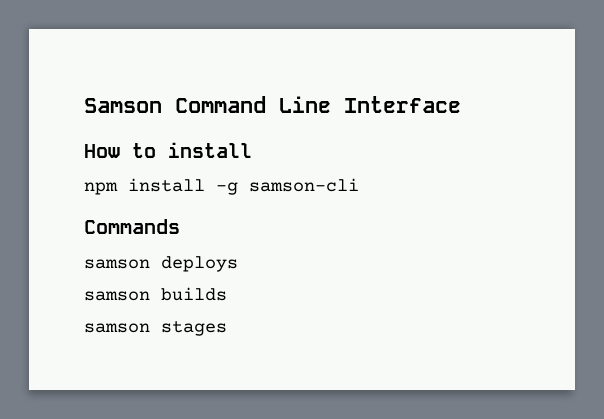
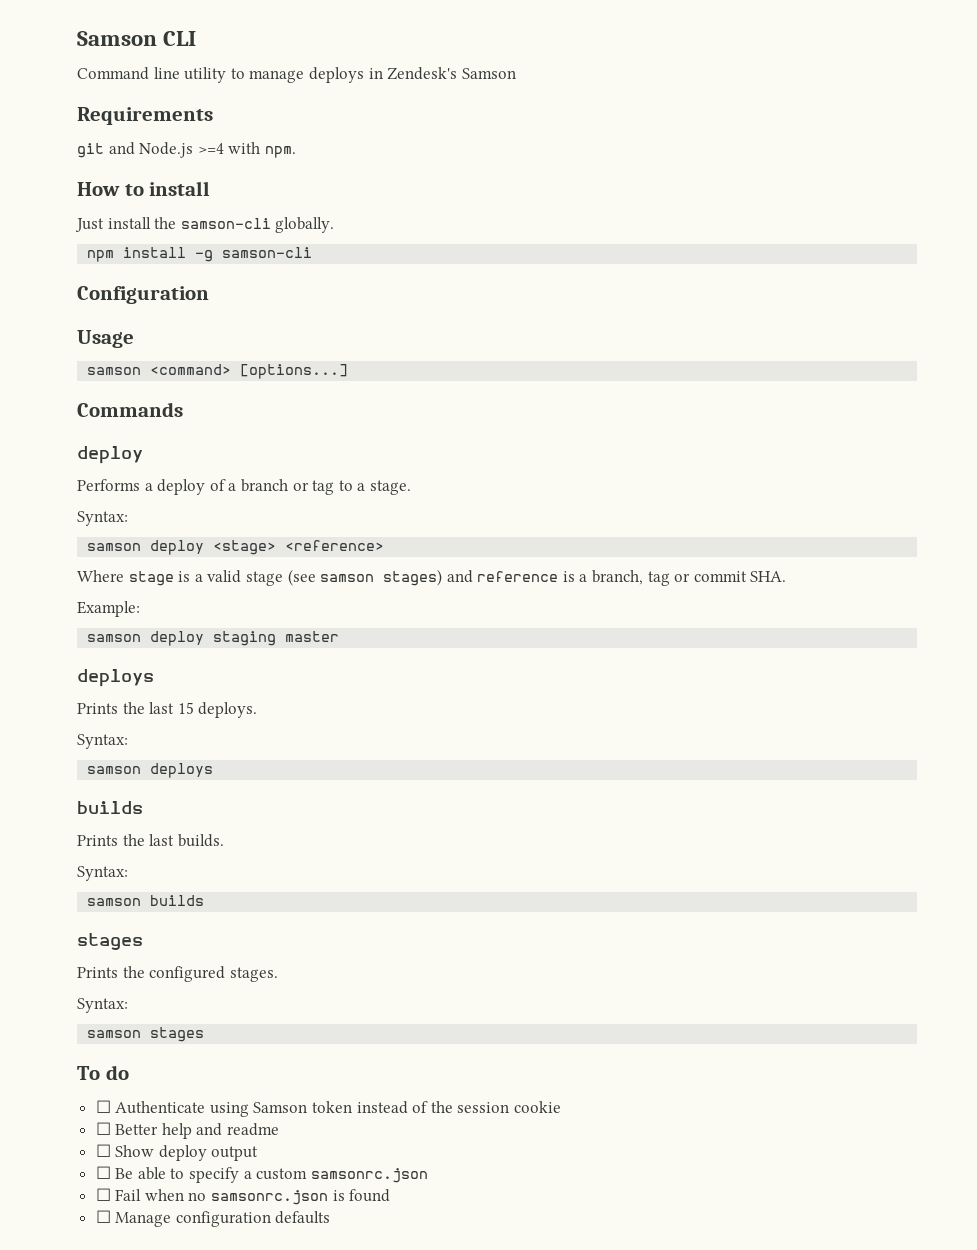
[84,96,461,113] [84,142,252,158] [84,178,359,195] [84,219,180,234] [84,256,238,272] [84,287,227,301] [84,321,227,336] Samson Command Line Interface // How to install // npm install -g samson-cli // Commands // samson deploys // samson builds // samson stages -> [77,31,197,46] [77,67,516,83] [77,107,213,125] [77,142,296,158] [77,181,211,196] [75,217,335,233] [87,247,313,262] [77,286,209,304] [77,330,134,348] [87,364,349,379] [77,402,183,417] [77,446,143,464] [77,479,411,495] [77,511,128,526] [87,540,385,555] [77,569,787,586] [77,601,140,617] [87,631,340,646] [77,669,154,687] [77,702,258,718] [77,734,128,749] [87,763,214,778] [77,801,143,814] [77,834,224,847] [77,866,128,881] [87,895,205,906] [77,933,143,950] [77,966,278,982] [77,998,128,1013] [87,1027,205,1042] [77,1065,129,1080] [95,1100,562,1117] [95,1122,280,1139] [95,1144,259,1161] [95,1166,428,1183] [95,1188,391,1205] [95,1210,331,1227] Samson CLI // Command line utility to manage deploys in Zendesk's Samson // Requirements // git and Node.js >=4 with npm. // How to install // Just install the samson-cli globally. // npm install -g samson-cli // Configuration // Usage // samson <command> [options...] // Commands // deploy // Performs a deploy of a branch or tag to a stage. // Syntax: // samson deploy <stage> <reference> // Where stage is a valid stage (see samson stages) and reference is a branch, tag or commit SHA. // Example: // samson deploy staging master // deploys // Prints the last 15 deploys. // Syntax: // samson deploys // builds // Prints the last builds. // Syntax: // samson builds // stages // Prints the configured stages. // Syntax: // samson stages // To do // ☐ Authenticate using Samson token instead of the session cookie // ☐ Better help and readme // ☐ Show deploy output // ☐ Be able to specify a custom samsonrc.json // ☐ Fail when no samsonrc.json is found // ☐ Manage configuration defaults

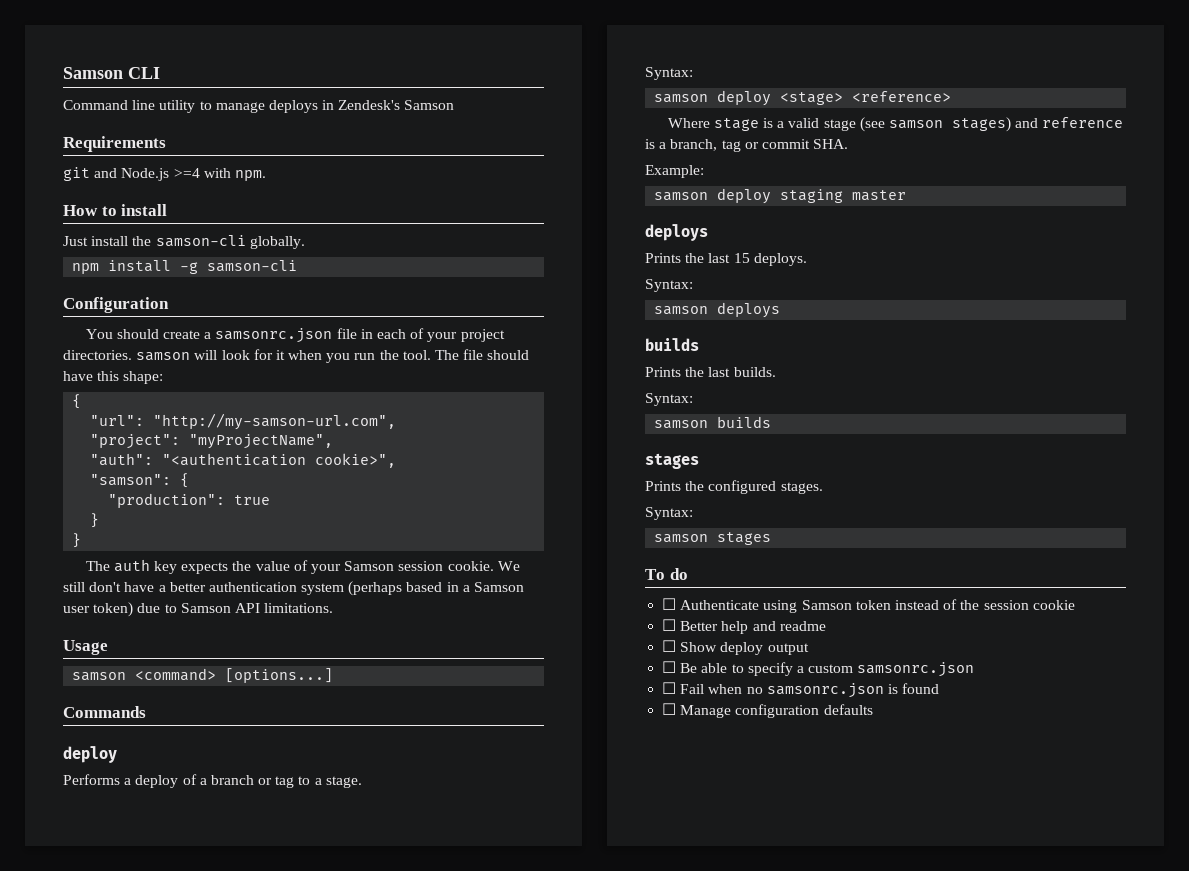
(209, 295) none -> [85,328,505,343] [63,349,530,363] [63,371,164,384] [72,394,82,409] [90,413,397,430] [90,434,334,449] [90,453,397,468] [90,473,190,488] [108,493,271,508] [90,513,100,528] [72,533,82,548] [85,559,520,574] [63,581,525,596] [63,602,334,617] // You should create a samsonrc.json file in each of your project directories. samson will look for it when you run the tool. The file should have this shape: // { // "url": "http://my-samson-url.com", // "project": "myProjectName", // "auth": "<authentication cookie>", // "samson": { // "production": true // } // } // The auth key expects the value of your Samson session cookie. We still don't have a better authentication system (perhaps based in a Samson user token) due to Samson API limitations.

